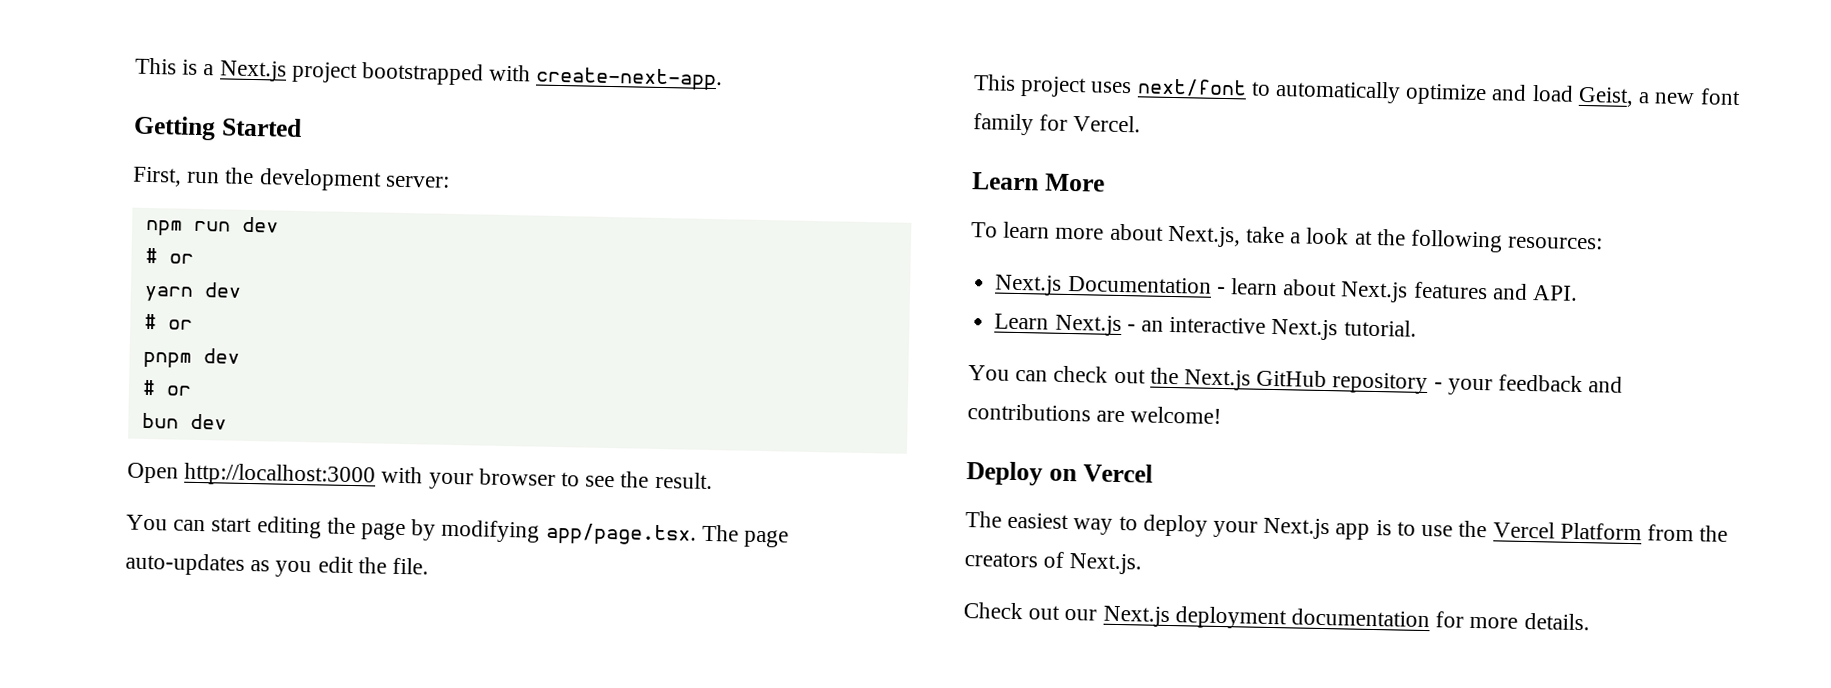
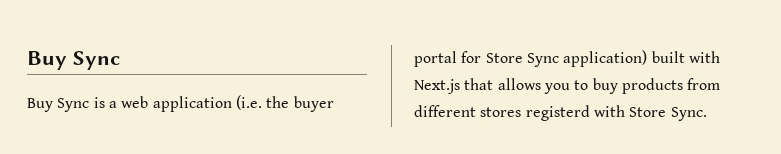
[135,57,724,91] [133,115,302,141] [132,166,450,192] [144,216,279,236] [144,247,194,264] [143,282,242,302] [143,313,193,330] [142,348,240,368] [141,379,192,396] [141,412,227,430] [127,462,713,490] [126,514,790,548] [125,552,430,578] [973,74,1741,107] [973,113,1142,136] [972,172,1105,192] [971,221,1604,253] [994,274,1578,303] [994,313,1417,341] [968,365,1624,396] [967,403,1223,425] [966,461,1153,486] [965,511,1729,542] [964,551,1143,575] [963,601,1590,631] This is a Next.js project bootstrapped with create-next-app. // Getting Started // First, run the development server: // npm run dev // # or // yarn dev // # or // pnpm dev // # or // bun dev // Open http://localhost:3000 with your browser to see the result. // You can start editing the page by modifying app/page.tsx. The page auto-updates as you edit the file. // This project uses next/font to automatically optimize and load Geist, a new font family for Vercel. // Learn More // To learn more about Next.js, take a look at the following resources: // Next.js Documentation - learn about Next.js features and API. // Learn Next.js - an interactive Next.js tutorial. // You can check out the Next.js GitHub repository - your feedback and contributions are welcome! // Deploy on Vercel // The easiest way to deploy your Next.js app is to use the Vercel Platform from the creators of Next.js. // Check out our Next.js deployment documentation for more details. -> [27,51,120,70] [27,95,334,112] [414,50,720,67] [414,78,721,94] [414,105,707,121] Buy Sync // Buy Sync is a web application (i.e. the buyer portal for Store Sync application) built with Next.js that allows you to buy products from different stores registerd with Store Sync.

